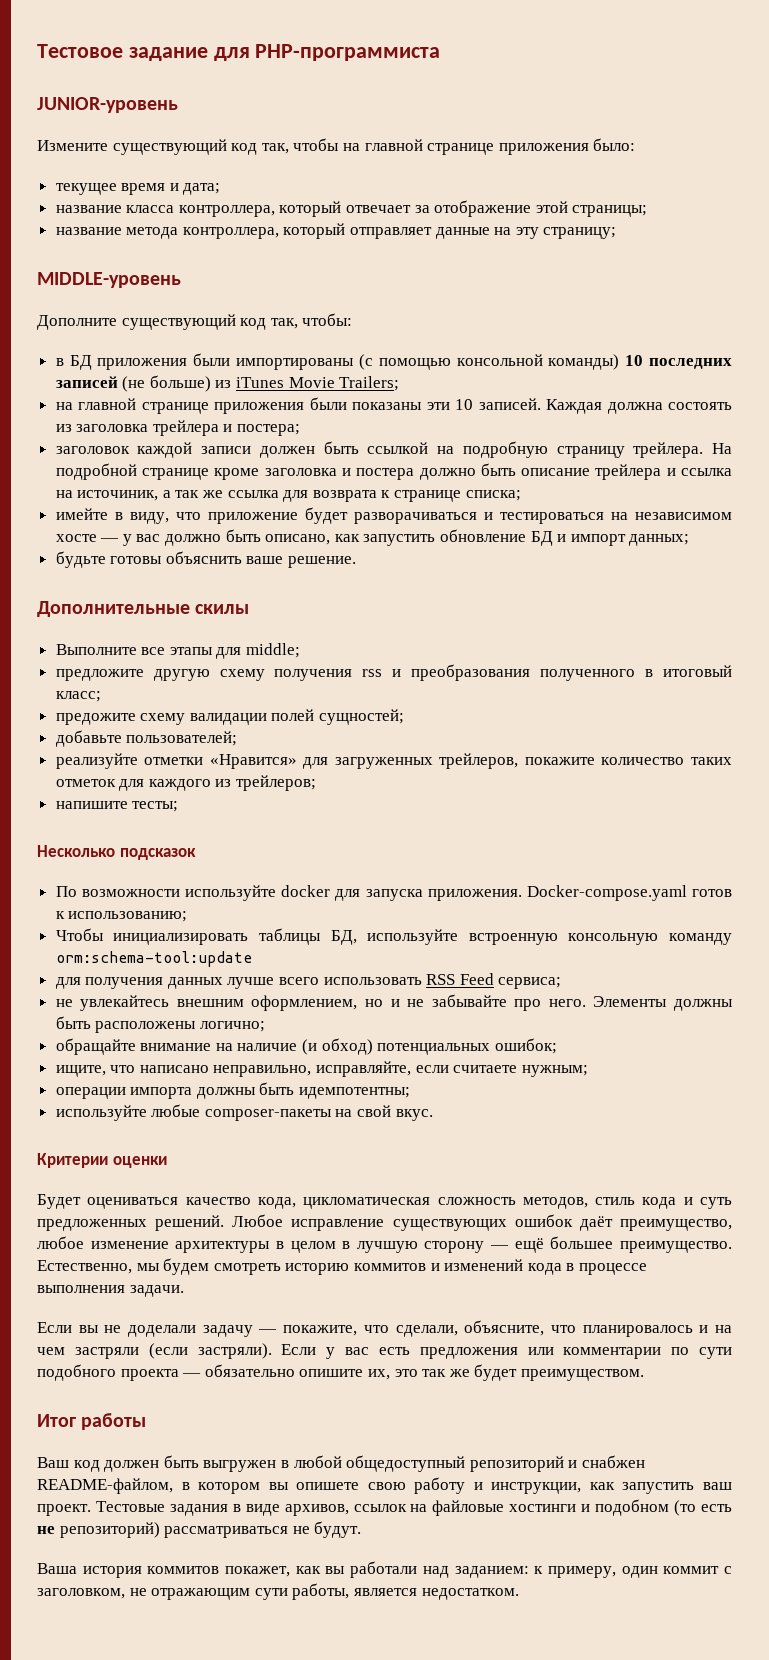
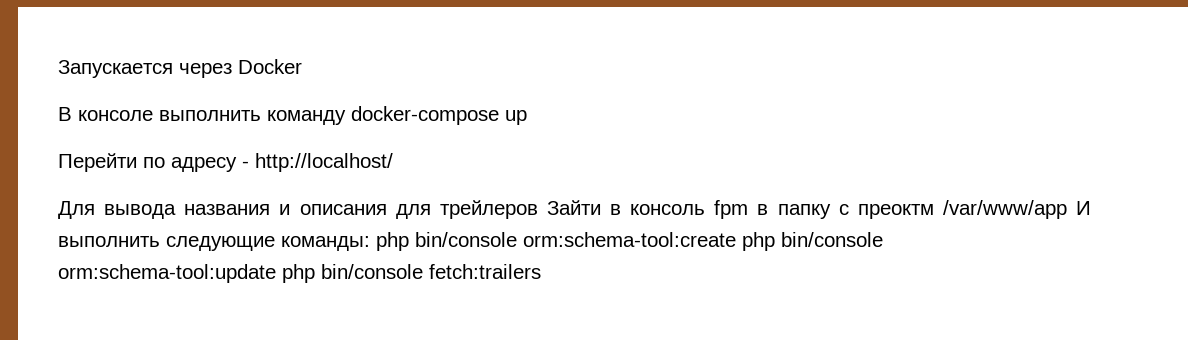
[37,44,441,61] [37,97,178,113] [37,138,636,155] [55,183,221,195] [55,200,648,217] [55,223,617,239] [37,272,181,288] [37,313,353,330] [55,353,732,370] [55,375,400,392] [55,397,733,414] [55,420,301,436] [55,441,733,458] [55,463,732,480] [55,490,521,502] [55,507,732,524] [55,529,690,546] [55,551,357,568] [37,601,250,617] [55,643,301,659] [55,664,732,681] [55,691,101,702] [55,709,405,725] [55,730,238,747] [55,753,732,769] [55,775,317,791] [55,801,179,812] [37,845,196,860] [55,885,732,901] [55,911,188,922] [55,928,732,945] [55,951,252,967] [55,973,562,989] [55,994,733,1011] [55,1016,265,1033] [55,1038,557,1055] [55,1061,588,1077] [55,1082,411,1099] [55,1104,433,1121] [37,1153,167,1168] [37,1194,732,1209] [37,1214,732,1231] [37,1236,732,1253] [37,1258,647,1275] [37,1285,184,1297] [37,1320,732,1337] [37,1343,732,1359] [37,1364,644,1381] [37,1413,147,1430] [37,1455,645,1472] [37,1477,732,1494] [37,1499,732,1516] [37,1521,362,1538] [37,1561,732,1578] [37,1583,519,1600] Тестовое задание для PHP-программиста // JUNIOR-уровень // Измените существующий код так, чтобы на главной странице приложения было: // текущее время и дата; // название класса контроллера, который отвечает за отображение этой страницы; // название метода контроллера, который отправляет данные на эту страницу; // MIDDLE-уровень // Дополните существующий код так, чтобы: // в БД приложения были импортированы (с помощью консольной команды) 10 последних записей (не больше) из iTunes Movie Trailers; // на главной странице приложения были показаны эти 10 записей. Каждая должна состоять из заголовка трейлера и постера; // заголовок каждой записи должен быть ссылкой на подробную страницу трейлера. На подробной странице кроме заголовка и постера должно быть описание трейлера и ссылка на источиник, а так же ссылка для возврата к странице списка; // имейте в виду, что приложение будет разворачиваться и тестироваться на независимом хосте — у вас должно быть описано, как запустить обновление БД и импорт данных; // будьте готовы объяснить ваше решение. // Дополнительные скилы // Выполните все этапы для middle; // предложите другую схему получения rss и преобразования полученного в итоговый класс; // предожите схему валидации полей сущностей; // добавьте пользователей; // реализуйте отметки «Нравится» для загруженных трейлеров, покажите количество таких отметок для каждого из трейлеров; // напишите тесты; // Несколько подсказок // По возможности используйте docker для запуска приложения. Docker-compose.yaml готов к использованию; // Чтобы инициализировать таблицы БД, используйте встроенную консольную команду orm:schema-tool:update // для получения данных лучше всего использовать RSS Feed сервиса; // не увлекайтесь внешним оформлением, но и не забывайте про него. Элементы должны быть расположены логично; // обращайте внимание на наличие (и обход) потенциальных ошибок; // ищите, что написано неправильно, исправляйте, если считаете нужным; // операции импорта должны быть идемпотентны; // используйте любые composer-пакеты на свой вкус. // Критерии оценки // Будет оцениваться качество кода, цикломатическая сложность методов, стиль кода и суть предложенных решений. Любое исправление существующих ошибок даёт преимущество, любое изменение архитектуры в целом в лучшую сторону — ещё большее преимущество. Естественно, мы будем смотреть историю коммитов и изменений кода в процессе выполнения задачи. // Если вы не доделали задачу — покажите, что сделали, объясните, что планировалось и на чем застряли (если застряли). Если у вас есть предложения или комментарии по сути подобного проекта — обязательно опишите их, это так же будет преимуществом. // Итог работы // Ваш код должен быть выгружен в любой общедоступный репозиторий и снабжен README-файлом, в котором вы опишете свою работу и инструкции, как запустить ваш проект. Тестовые задания в виде архивов, ссылок на файловые хостинги и подобном (то есть не репозиторий) рассматриваться не будут. // Ваша история коммитов покажет, как вы работали над заданием: к примеру, один коммит с заголовком, не отражающим сути работы, является недостатком. -> [58,59,302,78] [58,106,527,125] [58,153,393,172] [58,200,1091,219] [58,232,883,251] [58,264,541,283] Запускается через Docker // В консоле выполнить команду docker-compose up // Перейти по адресу - http://localhost/ // Для вывода названия и описания для трейлеров Зайти в консоль fpm в папку с преоктм /var/www/app И выполнить следующие команды: php bin/console orm:schema-tool:create php bin/console orm:schema-tool:update php bin/console fetch:trailers

